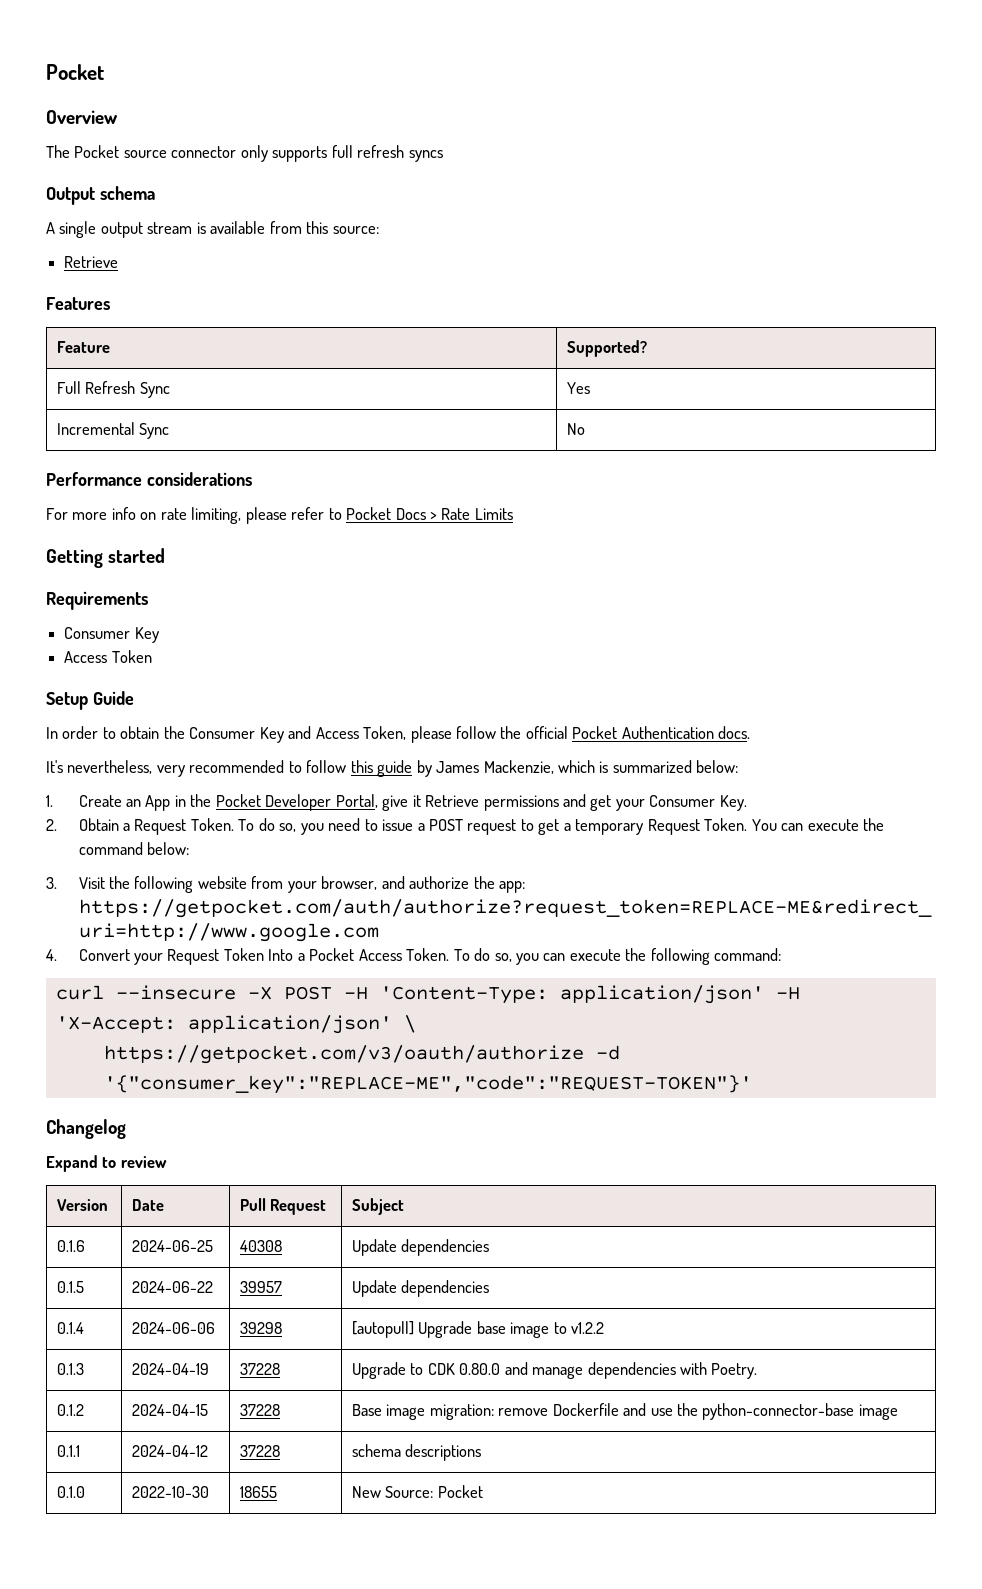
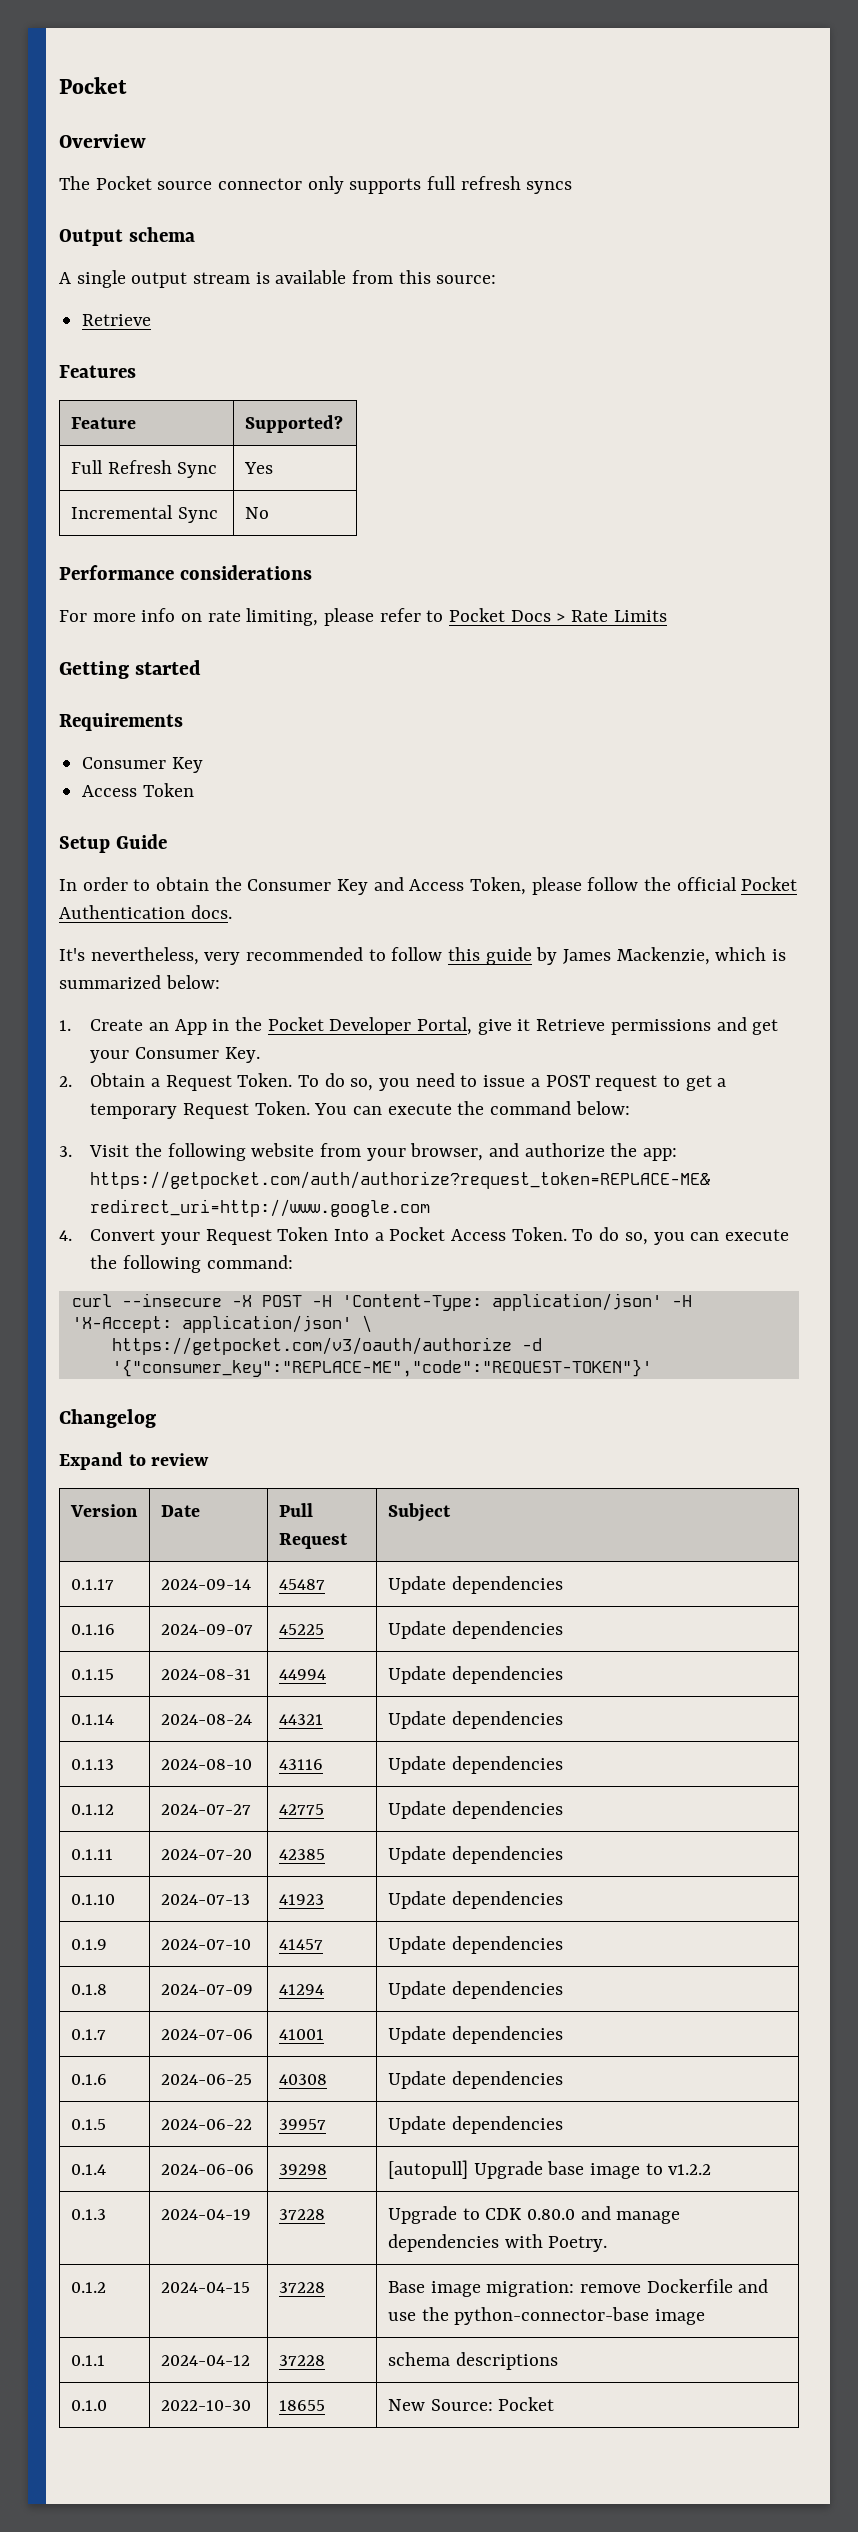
(404, 1206) none -> [70,1579,114,1590] [160,1579,251,1590] [278,1579,325,1590] [387,1576,563,1594] [70,1624,115,1635] [160,1624,253,1635] [278,1624,324,1635] [387,1621,563,1639] [70,1669,114,1680] [160,1669,251,1680] [278,1669,326,1680] [387,1666,563,1684] [70,1714,114,1725] [160,1714,252,1725] [278,1714,323,1725] [387,1711,563,1729] [70,1759,114,1770] [160,1759,252,1770] [278,1759,323,1770] [387,1756,563,1774] [70,1804,114,1815] [160,1804,251,1815] [278,1804,324,1815] [387,1801,563,1819] [70,1849,113,1860] [160,1849,252,1860] [278,1849,325,1860] [387,1846,563,1864] [70,1894,115,1905] [160,1894,250,1905] [278,1894,324,1905] [387,1891,563,1909] [70,1939,107,1950] [160,1939,251,1950] [278,1939,323,1950] [387,1936,563,1954] [70,1984,107,1995] [160,1984,253,1995] [278,1984,324,1995] [387,1981,563,1999] [70,2029,106,2040] [160,2029,253,2040] [278,2029,324,2040] [387,2026,563,2044] // 0.1.17 | 2024-09-14 | 45487 | Update dependencies // 0.1.16 | 2024-09-07 | 45225 | Update dependencies // 0.1.15 | 2024-08-31 | 44994 | Update dependencies // 0.1.14 | 2024-08-24 | 44321 | Update dependencies // 0.1.13 | 2024-08-10 | 43116 | Update dependencies // 0.1.12 | 2024-07-27 | 42775 | Update dependencies // 0.1.11 | 2024-07-20 | 42385 | Update dependencies // 0.1.10 | 2024-07-13 | 41923 | Update dependencies // 0.1.9 | 2024-07-10 | 41457 | Update dependencies // 0.1.8 | 2024-07-09 | 41294 | Update dependencies // 0.1.7 | 2024-07-06 | 41001 | Update dependencies

